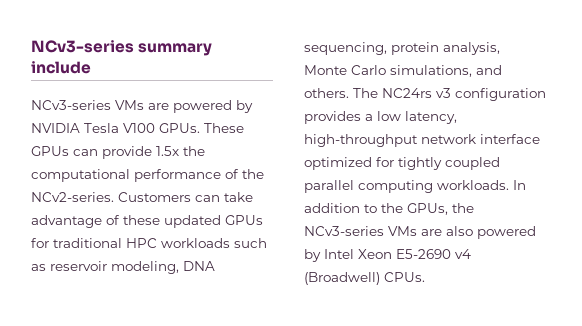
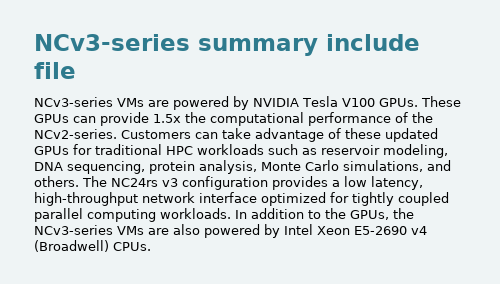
(91, 67) none -> [34,62,76,79] file

